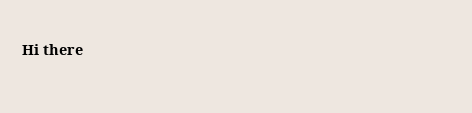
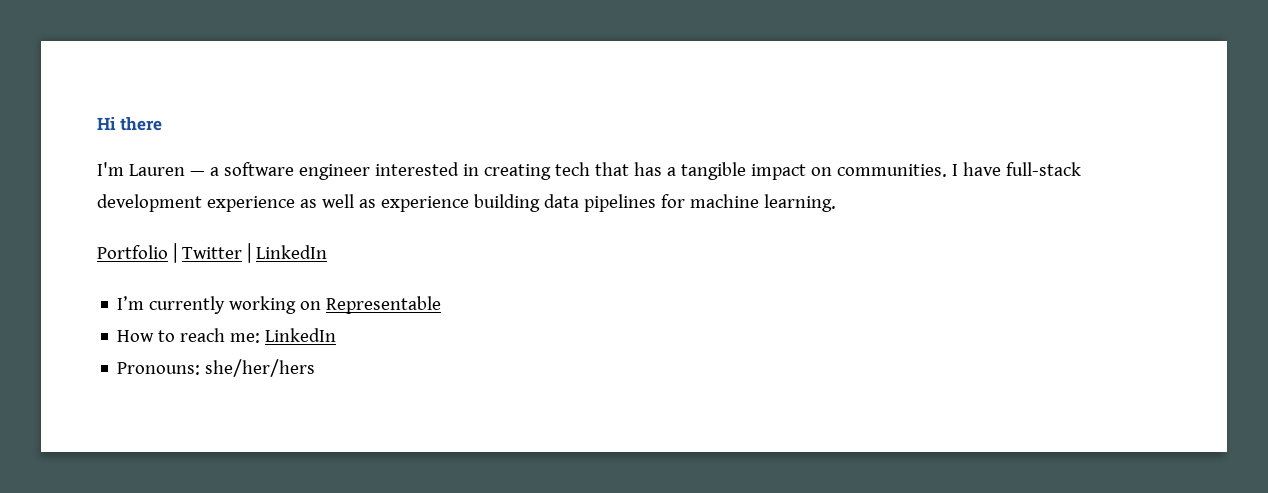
(83, 49) none -> [97,162,1081,180] [97,194,836,212] [97,243,327,263] [117,296,442,314] [117,328,337,343] [117,359,316,377] // I'm Lauren — a software engineer interested in creating tech that has a tangible impact on communities. I have full-stack development experience as well as experience building data pipelines for machine learning. // Portfolio | Twitter | LinkedIn // I’m currently working on Representable // How to reach me: LinkedIn // Pronouns: she/her/hers

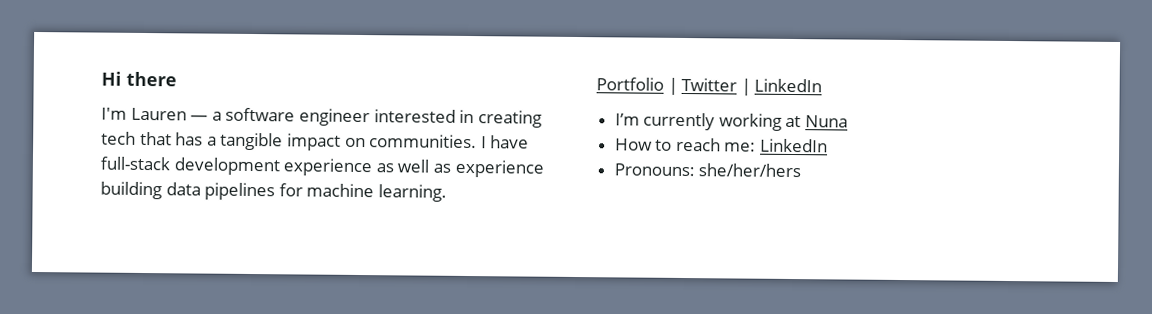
[300,296,442,314] on Representable -> [785,115,849,128] at Nuna

